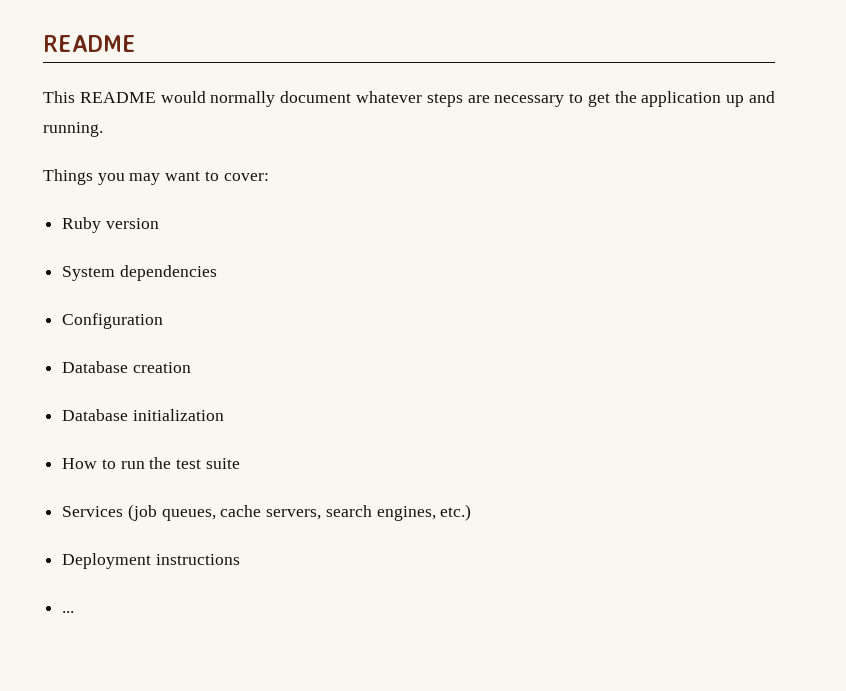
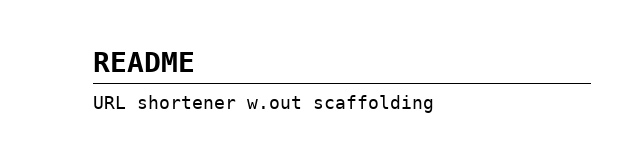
[43,91,776,107] [43,122,103,137] [43,169,269,185] [62,217,159,233] [62,265,217,281] [62,313,164,329] [62,361,191,373] [62,409,224,421] [62,457,240,469] [62,504,472,521] [62,553,240,569] [62,611,75,613] This README would normally document whatever steps are necessary to get the application up and running. // Things you may want to cover: // Ruby version // System dependencies // Configuration // Database creation // Database initialization // How to run the test suite // Services (job queues, cache servers, search engines, etc.) // Deployment instructions // ... -> [93,95,434,113] URL shortener w.out scaffolding

